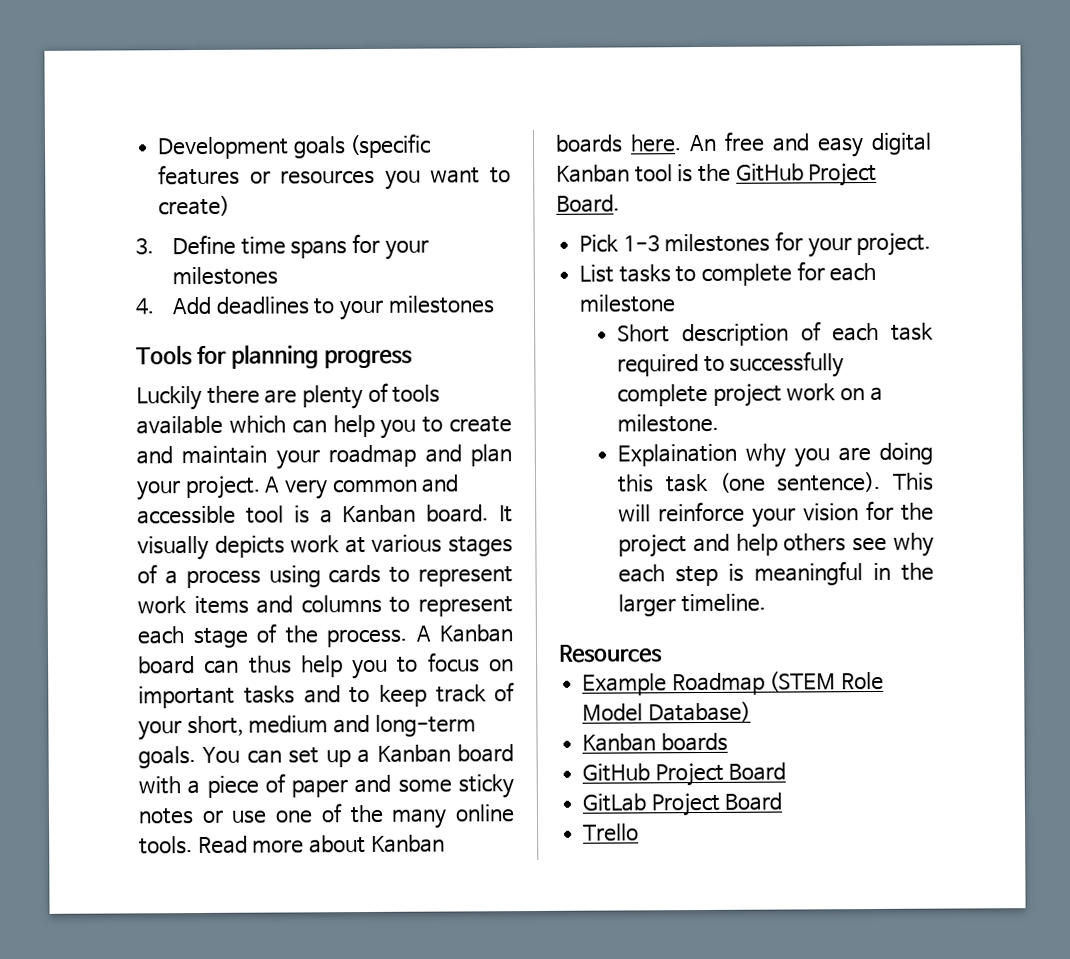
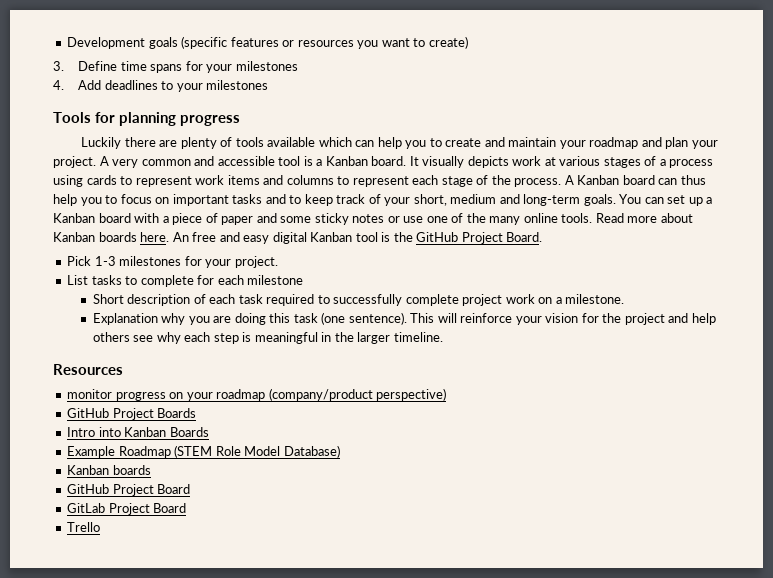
[617,443,738,467] Explaination -> [92,313,158,325] Explanation
(663, 653) none -> [67,388,447,401] [67,408,197,420] [67,427,209,437] // monitor progress on your roadmap (company/product perspective) // GitHub Project Boards // Intro into Kanban Boards

